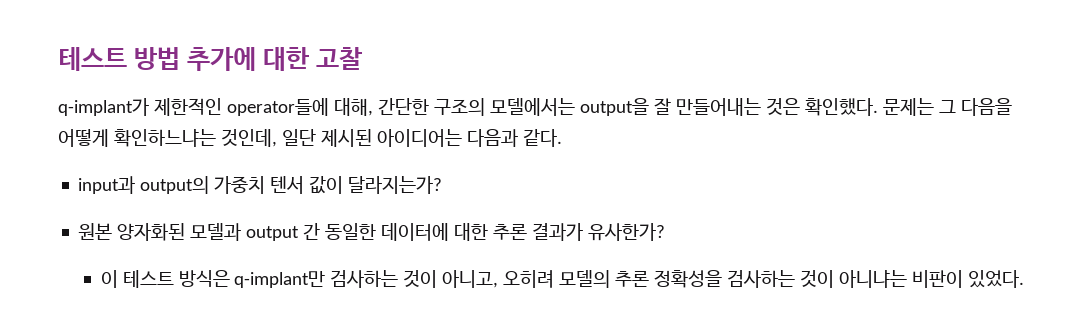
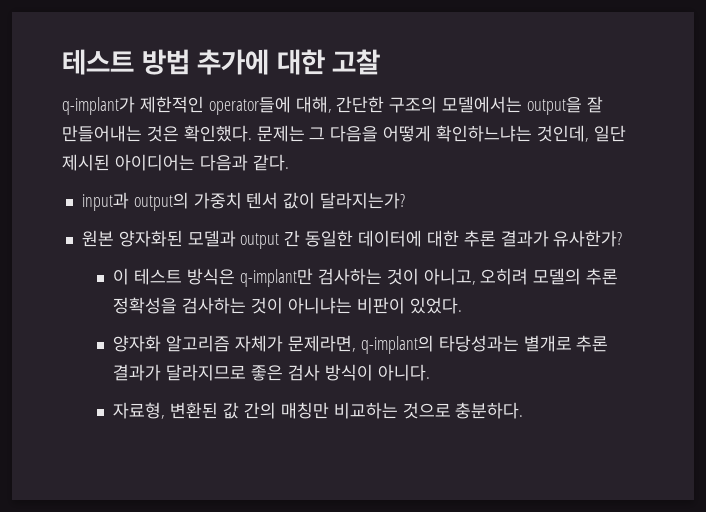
(1025, 279) none -> [113,335,609,354] [113,364,430,381] [113,402,524,419] // 양자화 알고리즘 자체가 문제라면, q-implant의 타당성과는 별개로 추론 결과가 달라지므로 좋은 검사 방식이 아니다. // 자료형, 변환된 값 간의 매칭만 비교하는 것으로 충분하다.

